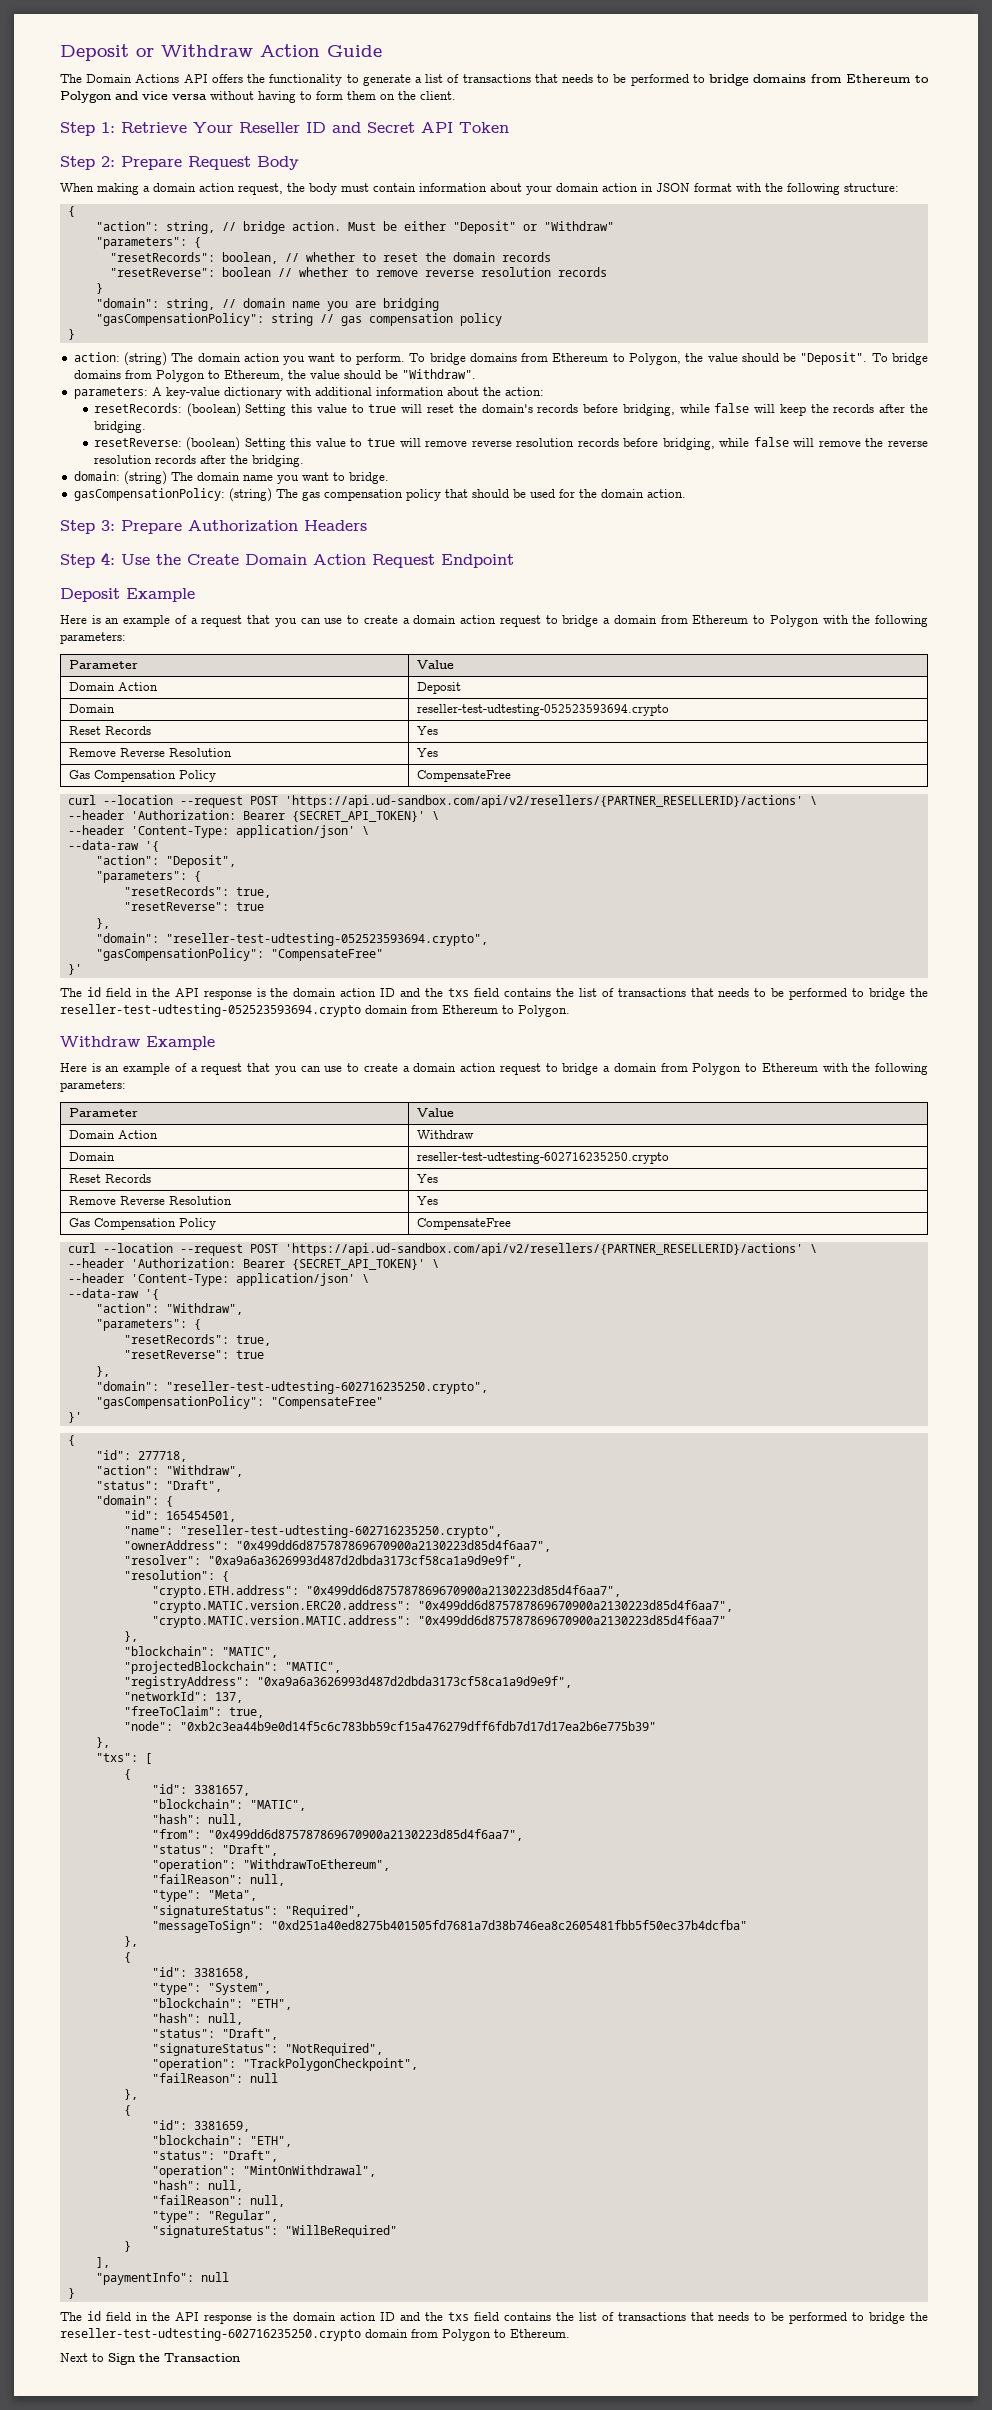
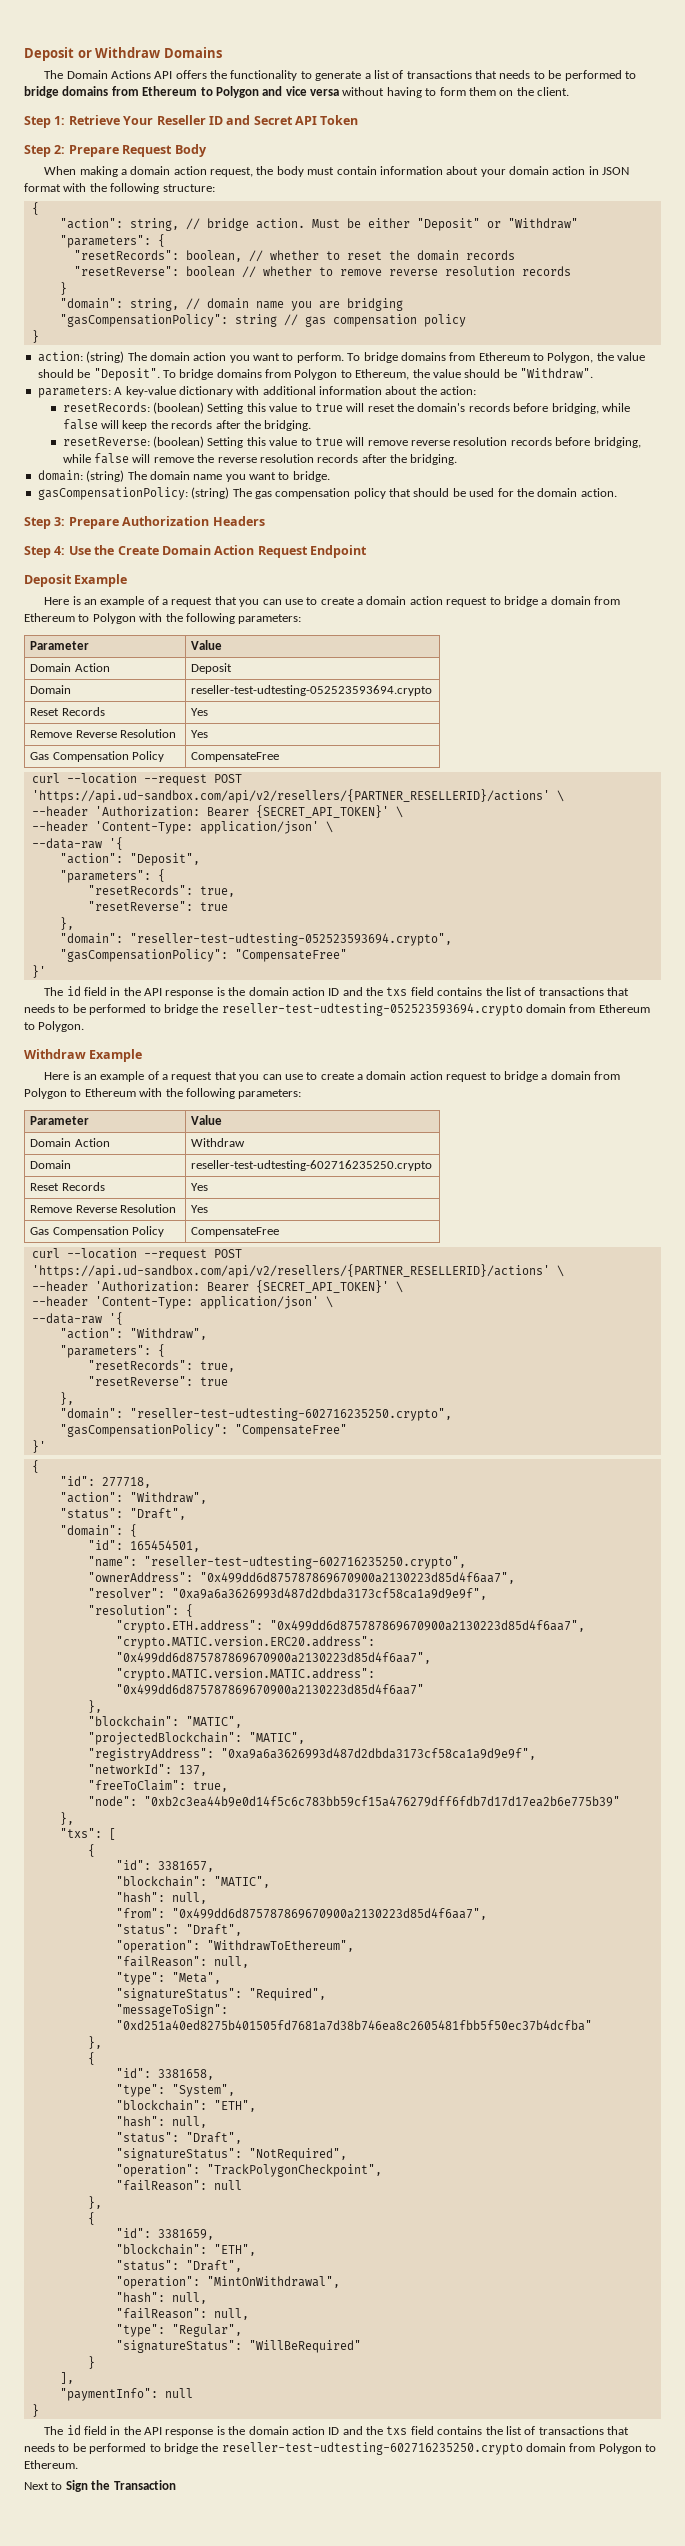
[260,44,382,57] Action Guide -> [163,47,222,58] Domains

